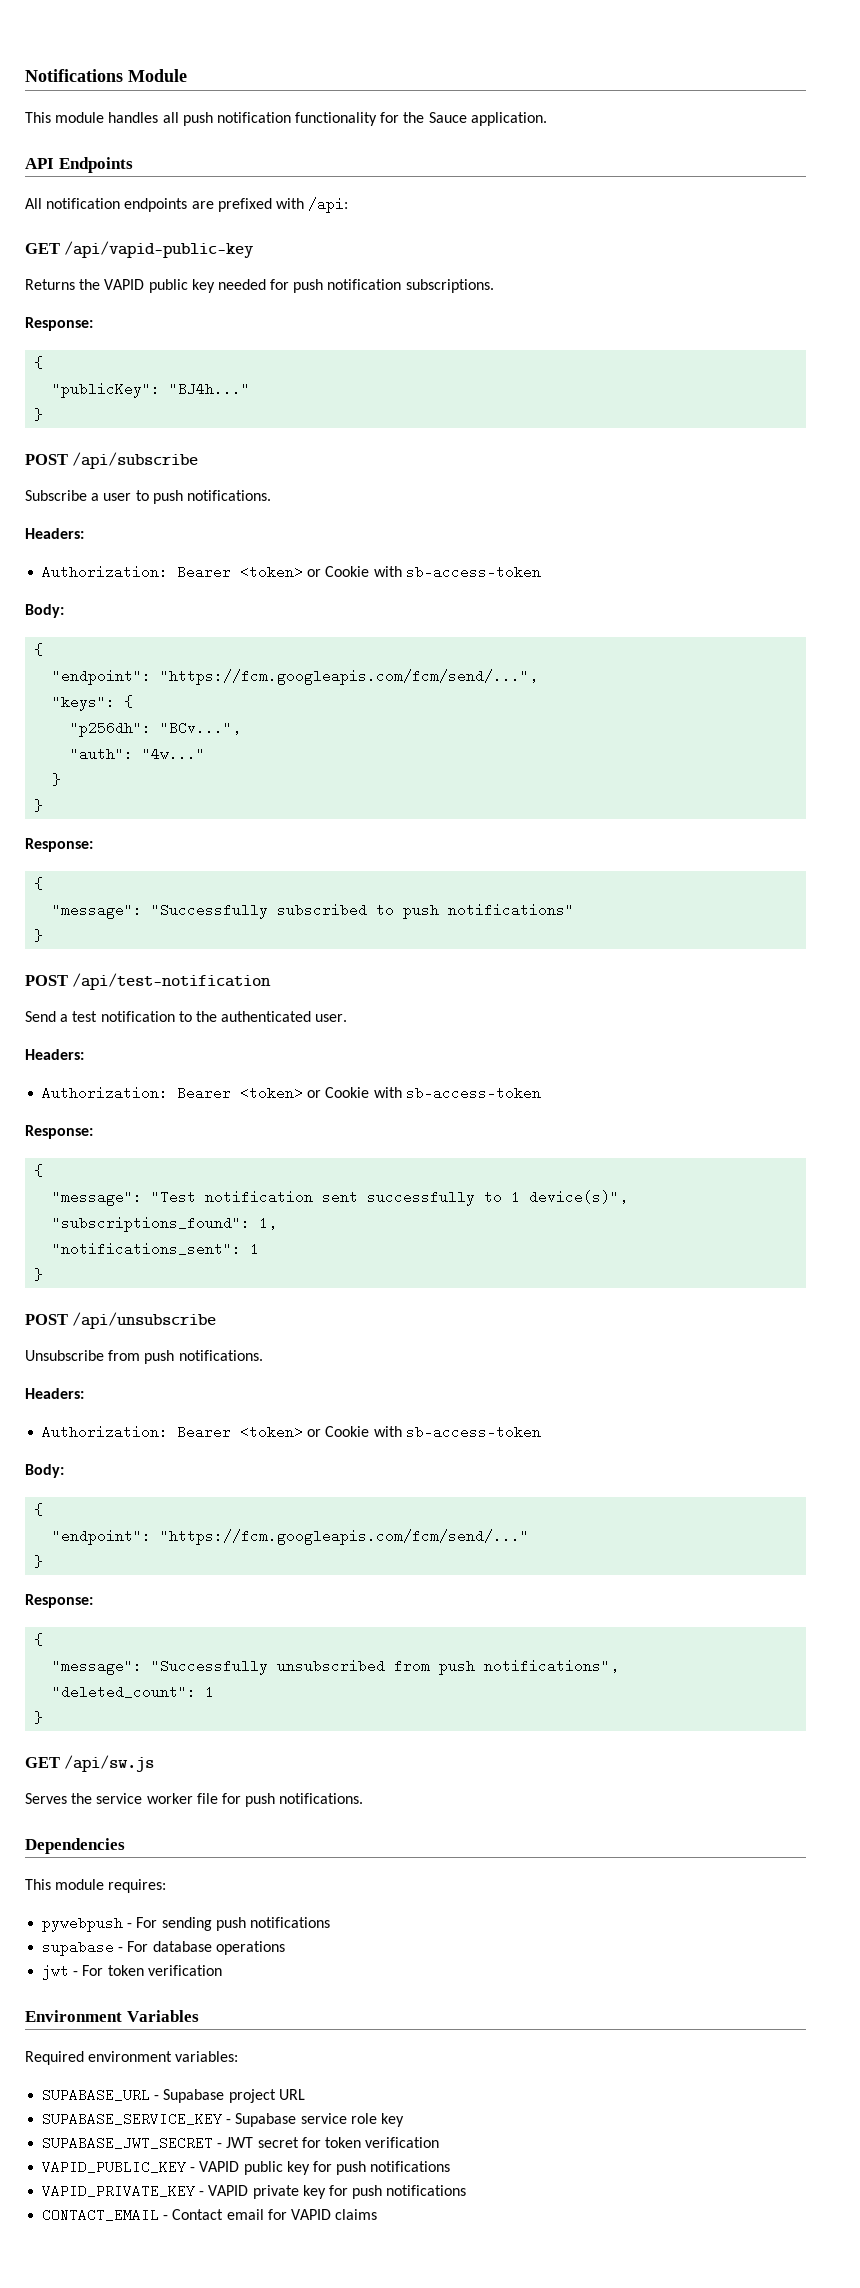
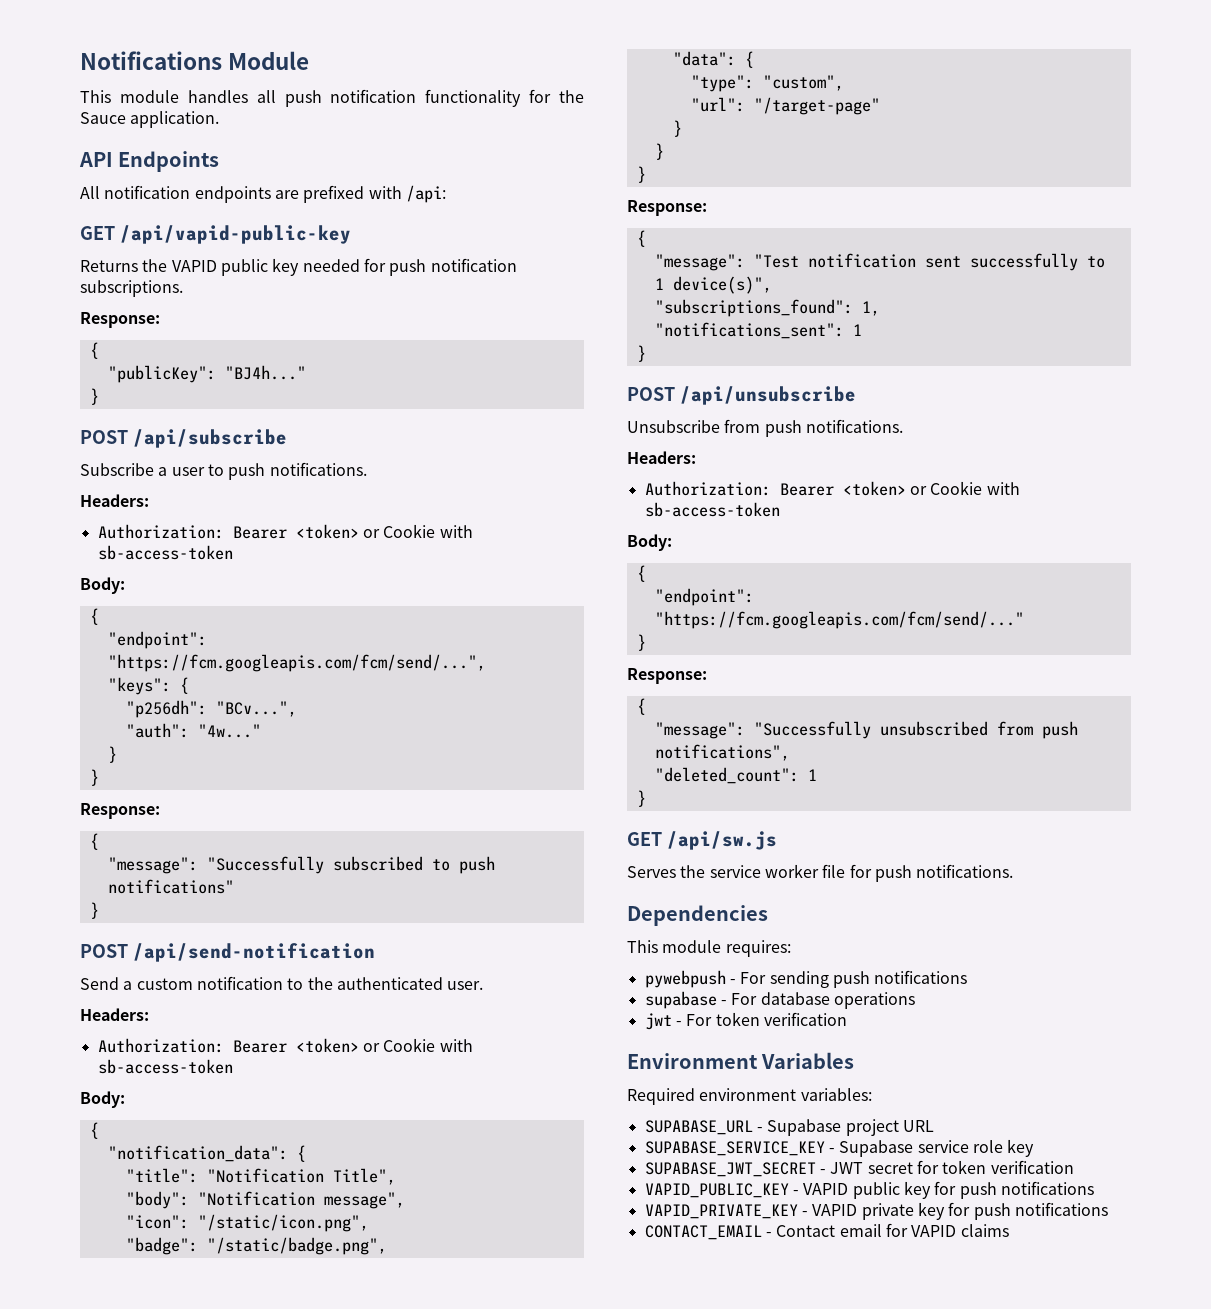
[72,973,272,990] /api/test-notification -> [132,943,375,962] /api/send-notification
[72,1011,98,1022] test -> [136,978,193,990] custom
(541, 1093) none -> [80,1091,125,1108] [89,1122,99,1139] [107,1145,306,1162] [125,1168,396,1185] [125,1191,405,1209] [125,1214,369,1232] [125,1237,387,1255] [672,51,754,68] [690,75,844,92] [690,97,880,115] [672,120,682,137] [654,143,664,160] [636,166,646,183] // Body: // { // "notification_data": { // "title": "Notification Title", // "body": "Notification message", // "icon": "/static/icon.png", // "badge": "/static/badge.png", // "data": { // "type": "custom", // "url": "/target-page" // } // } // }

